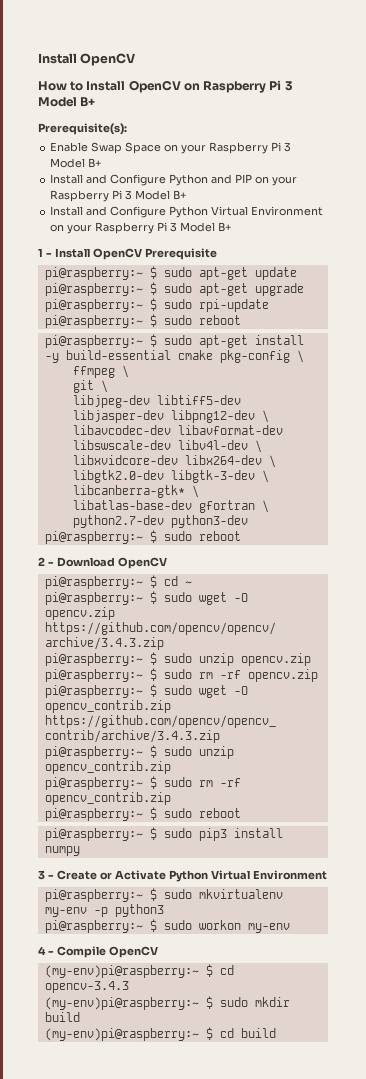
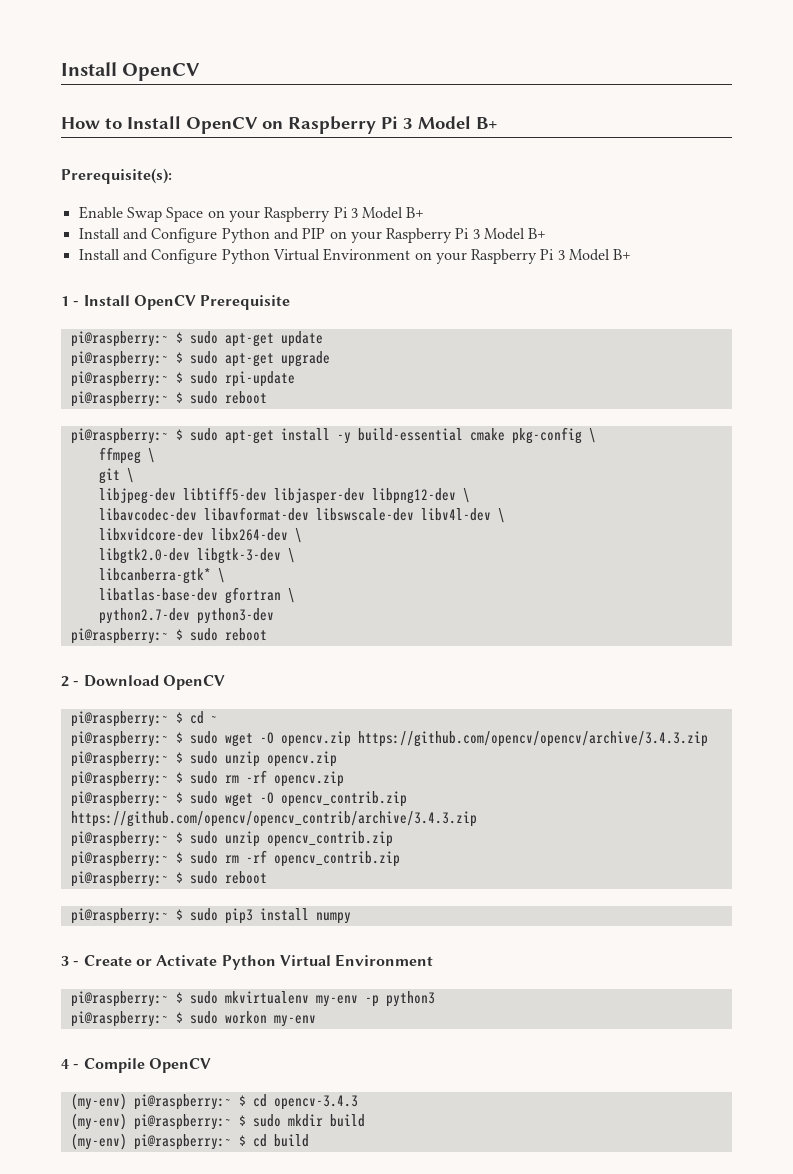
[44,965,199,978] (my-env)pi@raspberry:~ -> [70,1093,232,1110] (my-env) pi@raspberry:~
[44,997,199,1010] (my-env)pi@raspberry:~ -> [70,1113,232,1130] (my-env) pi@raspberry:~
[44,1028,199,1041] (my-env)pi@raspberry:~ -> [70,1133,232,1150] (my-env) pi@raspberry:~

